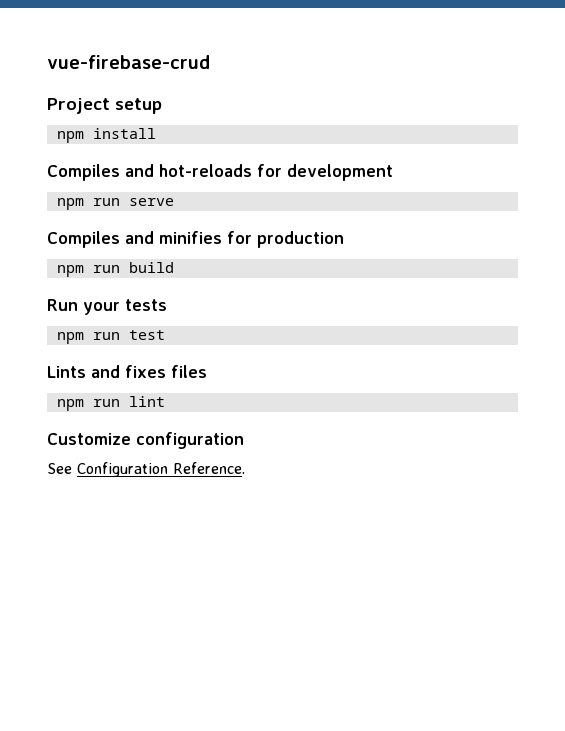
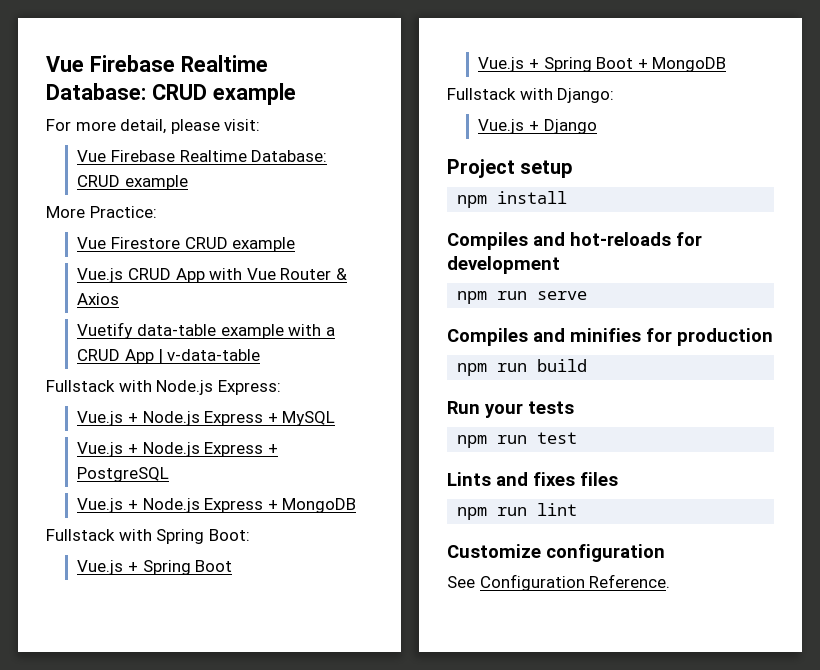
[47,55,210,69] vue-firebase-crud -> [46,55,268,72] [46,83,296,105] [46,119,261,134] [77,150,328,162] [77,175,188,190] [46,206,157,218] [77,237,296,252] [77,268,347,283] [77,293,120,305] [77,322,335,339] [77,349,261,364] [46,380,281,395] [77,411,336,426] [77,442,278,457] [77,467,170,482] [77,498,357,513] [46,529,250,544] [77,560,233,575] [478,57,727,72] [447,88,615,103] [478,119,597,134] Vue Firebase Realtime Database: CRUD example // For more detail, please visit: // Vue Firebase Realtime Database: CRUD example // More Practice: // Vue Firestore CRUD example // Vue.js CRUD App with Vue Router & Axios // Vuetify data-table example with a CRUD App | v-data-table // Fullstack with Node.js Express: // Vue.js + Node.js Express + MySQL // Vue.js + Node.js Express + PostgreSQL // Vue.js + Node.js Express + MongoDB // Fullstack with Spring Boot: // Vue.js + Spring Boot // Vue.js + Spring Boot + MongoDB // Fullstack with Django: // Vue.js + Django

